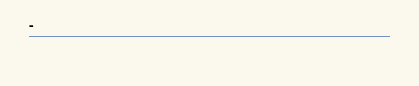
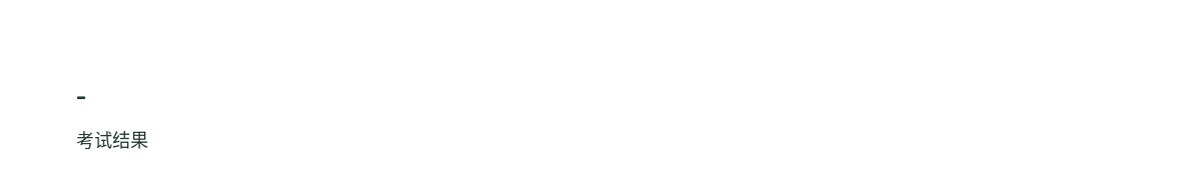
(34, 27) none -> [76,130,149,151] // 考试结果

